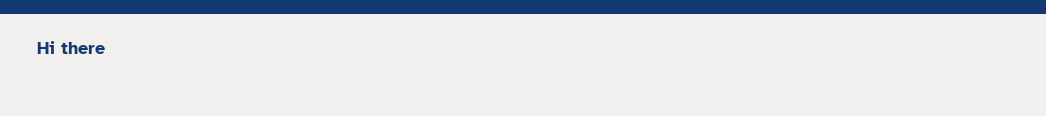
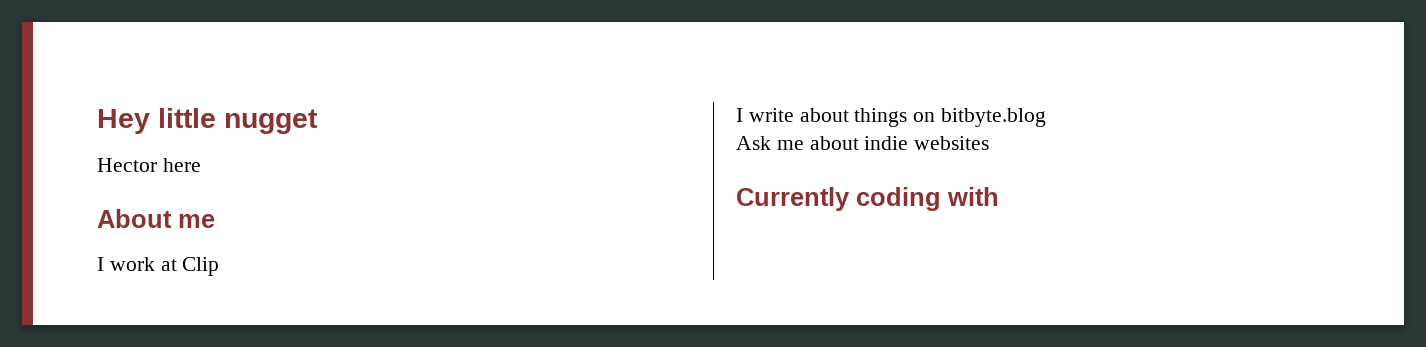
[37,41,105,54] Hi there -> [97,108,318,134] [97,158,201,172] [97,209,215,228] [97,257,220,276] [736,108,1047,127] [736,136,990,150] [736,187,999,211] Hey little nugget // Hector here // About me // I work at Clip // I write about things on bitbyte.blog // Ask me about indie websites // Currently coding with

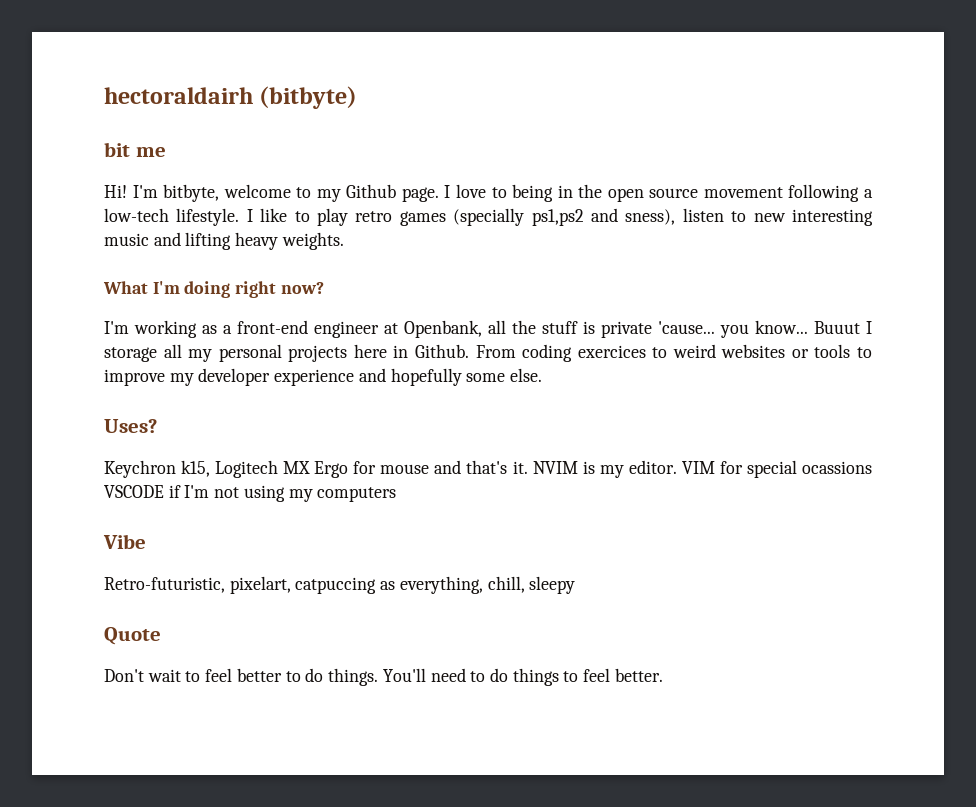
[97,108,318,134] [97,158,201,172] [97,209,215,228] [97,257,220,276] [736,108,1047,127] [736,136,990,150] [736,187,999,211] Hey little nugget // Hector here // About me // I work at Clip // I write about things on bitbyte.blog // Ask me about indie websites // Currently coding with -> [104,86,358,109] [104,142,166,157] [104,184,873,202] [104,208,873,226] [104,232,344,250] [103,281,324,298] [104,320,872,338] [104,344,872,362] [104,368,543,386] [104,419,157,433] [104,460,872,478] [104,485,397,502] [103,534,146,549] [104,576,576,594] [104,627,161,645] [104,668,663,686] hectoraldairh (bitbyte) // bit me // Hi! I'm bitbyte, welcome to my Github page. I love to being in the open source movement following a low-tech lifestyle. I like to play retro games (specially ps1,ps2 and sness), listen to new interesting music and lifting heavy weights. // What I'm doing right now? // I'm working as a front-end engineer at Openbank, all the stuff is private 'cause... you know... Buuut I storage all my personal projects here in Github. From coding exercices to weird websites or tools to improve my developer experience and hopefully some else. // Uses? // Keychron k15, Logitech MX Ergo for mouse and that's it. NVIM is my editor. VIM for special ocassions VSCODE if I'm not using my computers // Vibe // Retro-futuristic, pixelart, catpuccing as everything, chill, sleepy // Quote // Don't wait to feel better to do things. You'll need to do things to feel better.

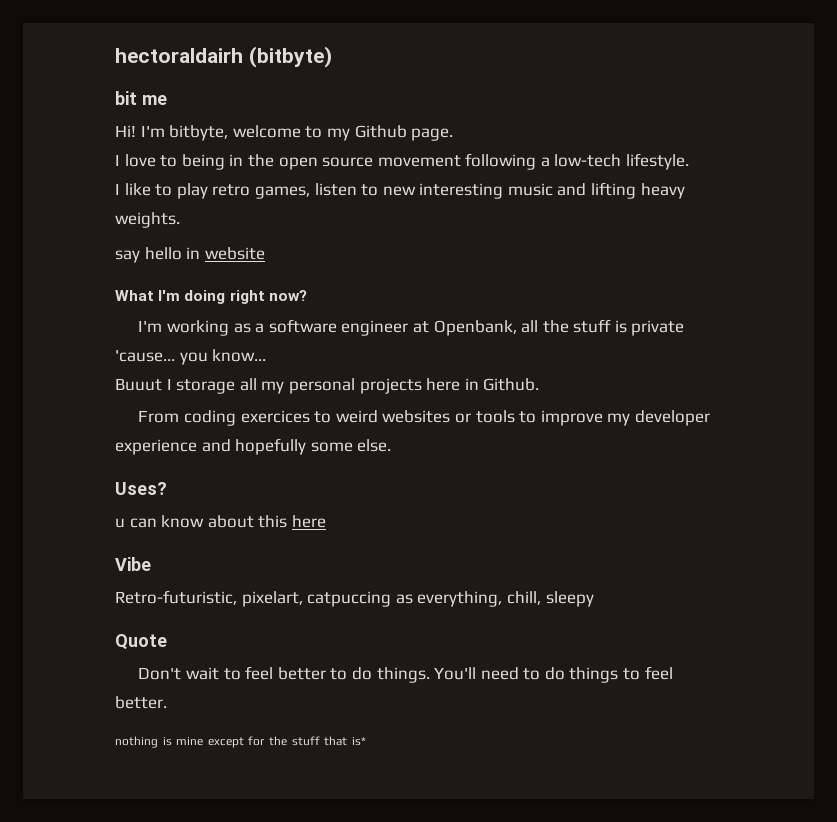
(439, 194) none -> (454, 134) //
(240, 217) none -> (690, 161) //
[399,208,676,226] games (specially ps1,ps2 and sness), -> [254,186,310,199] games,
(344, 241) none -> [115,247,265,263] // say hello in website
[237,320,308,334] front-end -> [268,319,337,333] software
(808, 327) none -> (267, 355) //
(469, 351) none -> (540, 384) //
[104,460,872,478] [104,485,397,502] Keychron k15, Logitech MX Ergo for mouse and that's it. NVIM is my editor. VIM for special ocassions VSCODE if I'm not using my computers -> [115,515,326,528] u can know about this here
(663, 675) none -> [115,736,366,748] // nothing is mine except for the stuff that is*

